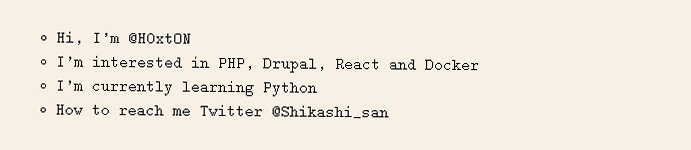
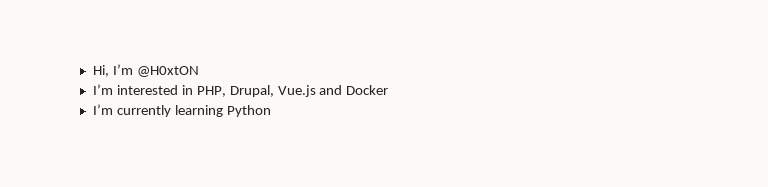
[335,56,382,72] React -> [277,85,316,97] Vue.js
[55,102,390,120] // How to reach me Twitter @Shikashi_san -> (271, 111) none

